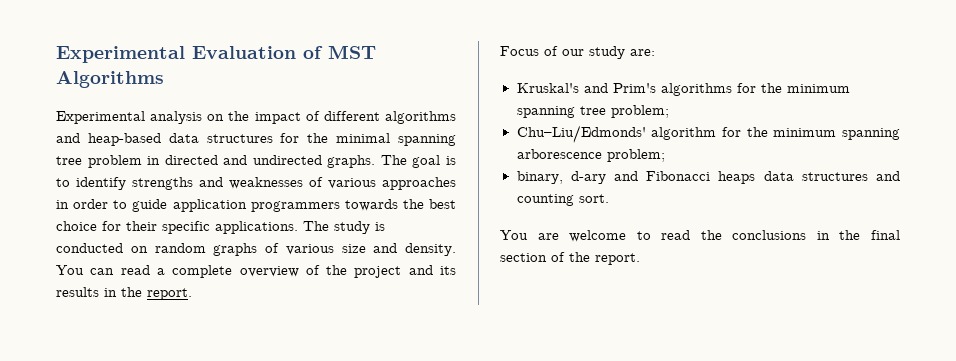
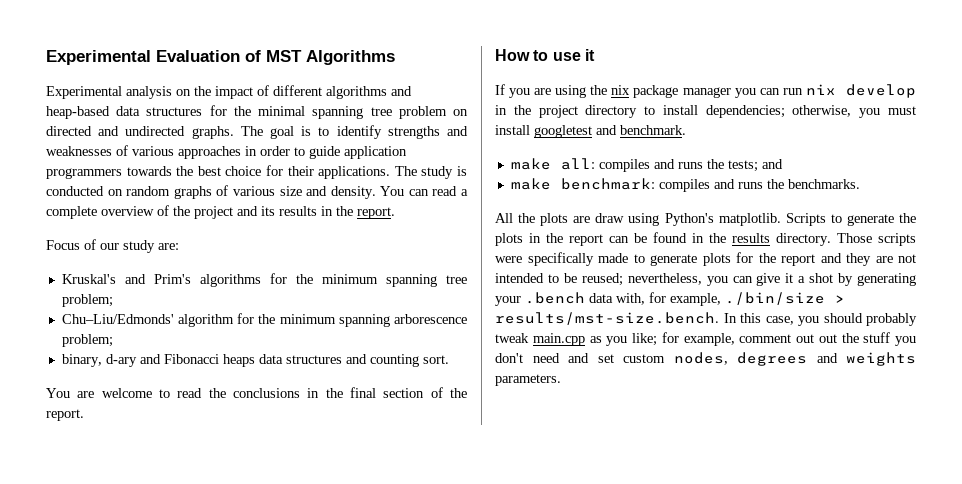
[147,156,161,165] in -> [453,109,469,116] on
[162,221,210,234] specific -> (314, 171) none
(640, 259) none -> [495,49,595,61] [495,84,916,98] [495,105,916,118] [495,125,686,138] [510,158,783,172] [510,178,860,192] [495,213,916,226] [495,232,916,246] [495,252,916,266] [495,273,917,286] [495,292,845,306] [495,312,917,326] [495,332,916,346] [495,352,916,366] [495,374,561,386] // How to use it // If you are using the nix package manager you can run nix develop in the project directory to install dependencies; otherwise, you must install googletest and benchmark. // make all: compiles and runs the tests; and // make benchmark: compiles and runs the benchmarks. // All the plots are draw using Python's matplotlib. Scripts to generate the plots in the report can be found in the results directory. Those scripts were specifically made to generate plots for the report and they are not intended to be reused; nevertheless, you can give it a shot by generating your .bench data with, for example, ./bin/size > results/mst-size.bench. In this case, you should probably tweak main.cpp as you like; for example, comment out out the stuff you don't need and set custom nodes, degrees and weights parameters.

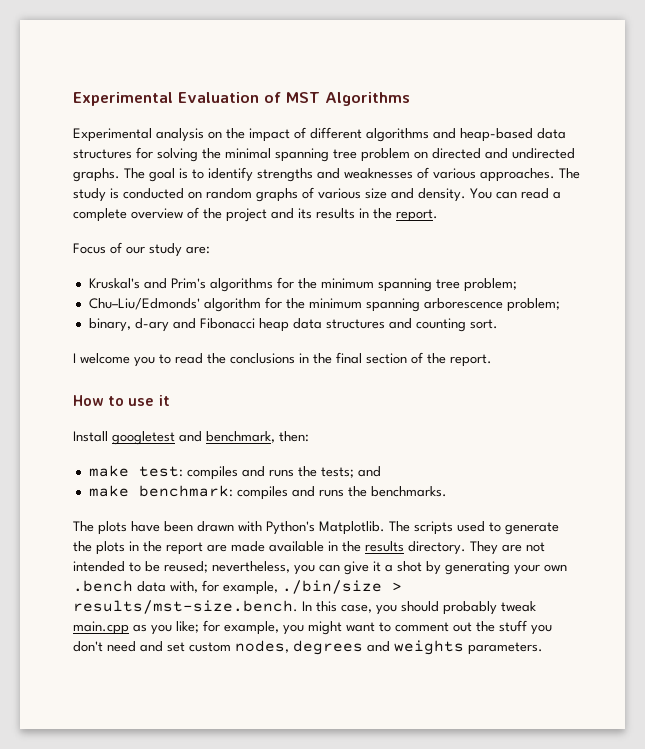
(227, 110) none -> [157,148,198,162] solving
[178,146,407,159] [46,165,391,179] approaches in order to guide application programmers towards the best choice for their applications. -> [480,168,555,182] approaches.
[222,354,255,367] heaps -> [258,318,289,332] heap
[46,388,152,398] You are welcome -> [73,353,155,367] I welcome you
[495,84,916,98] [495,105,916,118] [495,125,686,138] [510,158,595,170] If you are using the nix package manager you can run nix develop in the project directory to install dependencies; otherwise, you must install googletest and benchmark. // make all: -> [73,431,309,445] [88,465,183,477] Install googletest and benchmark, then: // make test:
[495,213,826,226] All the plots are draw using Python's matplotlib. Scripts -> [73,521,485,535] The plots have been drawn with Python's Matplotlib. The scripts used
[609,232,687,243] can be found -> [207,541,324,552] are made available
[837,233,916,246] [495,252,871,266] Those scripts were specifically made to generate plots for the report and they -> [470,541,498,555] They
(521, 301) none -> [544,564,567,572] own
(735, 339) none -> [283,621,391,635] you might want to
[818,334,837,343] out -> (472, 627) none

